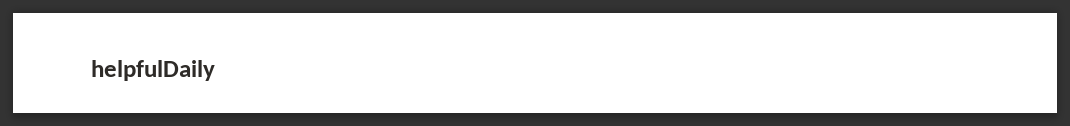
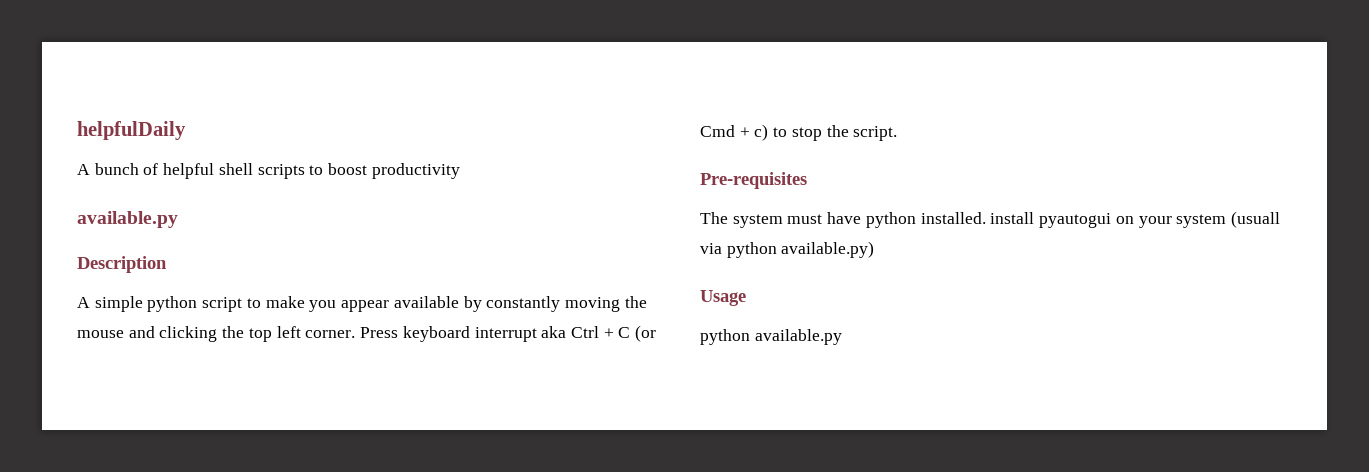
(215, 70) none -> [77,163,460,179] [77,211,178,228] [77,256,167,273] [77,296,647,312] [77,325,657,342] [700,124,898,141] [700,172,807,189] [700,211,1280,228] [700,241,875,258] [700,290,746,306] [700,329,842,345] // A bunch of helpful shell scripts to boost productivity // available.py // Description // A simple python script to make you appear available by constantly moving the mouse and clicking the top left corner. Press keyboard interrupt aka Ctrl + C (or Cmd + c) to stop the script. // Pre-requisites // The system must have python installed. install pyautogui on your system (usuall via python available.py) // Usage // python available.py

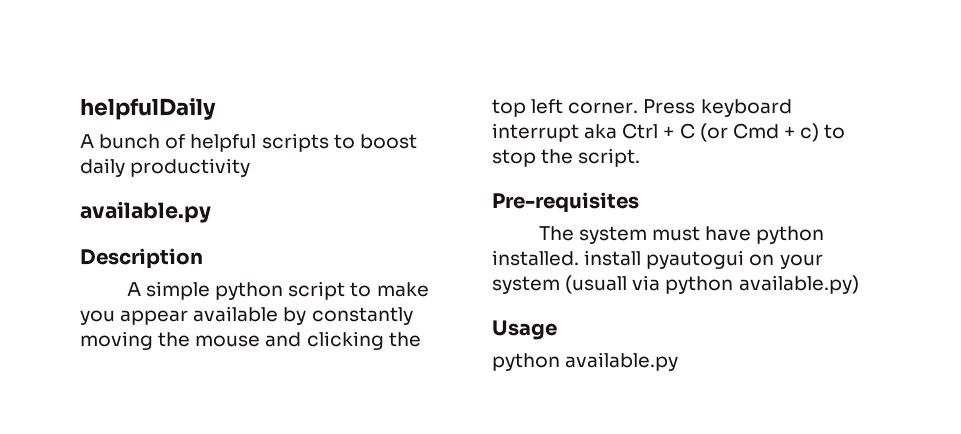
[218,163,253,175] shell -> (257, 143) none
(368, 169) none -> [80,158,125,177] daily

